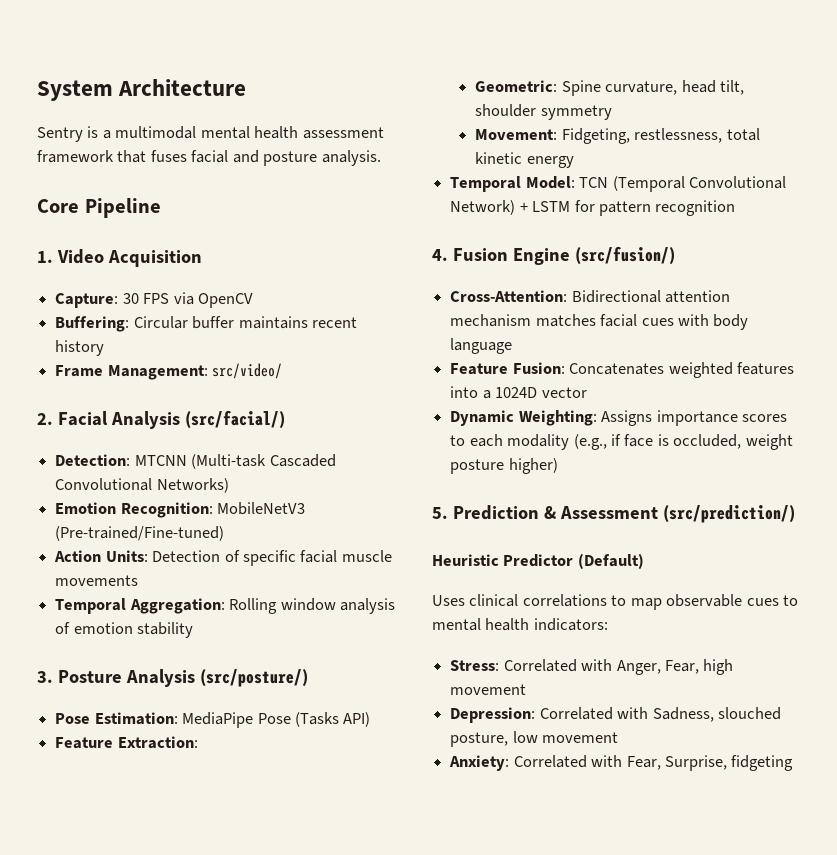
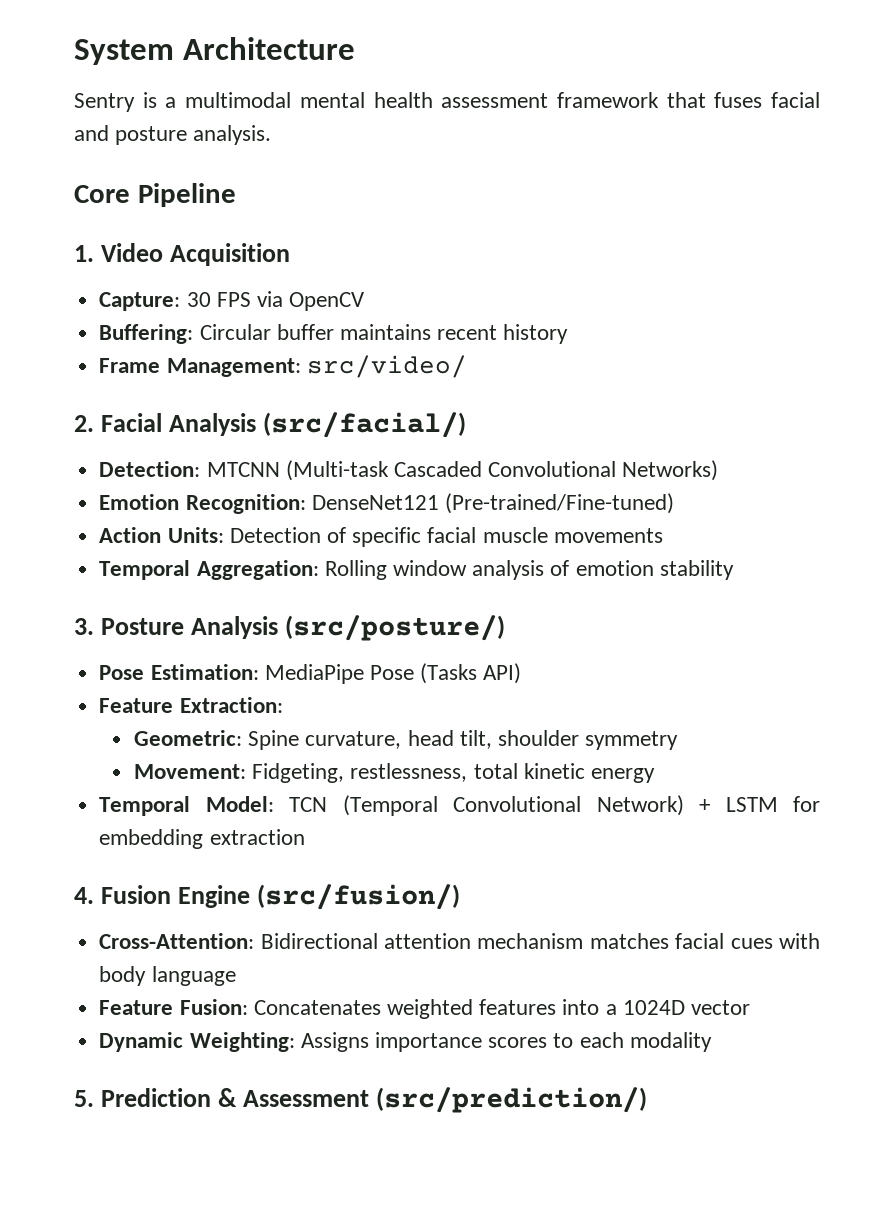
[217,502,306,515] MobileNetV3 -> [311,495,439,510] DenseNet121
[598,200,736,216] pattern recognition -> [99,829,305,849] embedding extraction
[573,434,793,450] [450,458,558,474] (e.g., if face is occluded, weight posture higher) -> (712, 1042) none
[432,553,644,569] [432,594,799,610] [432,618,608,631] [450,659,734,675] [450,684,527,695] [450,707,781,723] [450,731,619,747] [449,755,794,771] // Heuristic Predictor (Default) // Uses clinical correlations to map observable cues to mental health indicators: // Stress: Correlated with Anger, Fear, high movement // Depression: Correlated with Sadness, slouched posture, low movement // Anxiety: Correlated with Fear, Surprise, fidgeting -> (648, 1100) none

